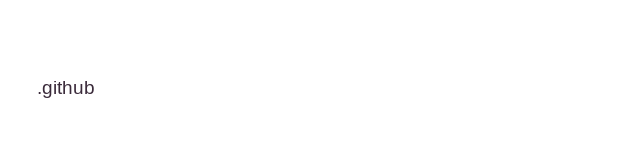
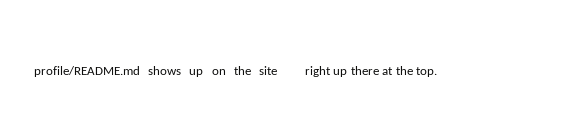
[37,81,95,98] .github -> [34,66,437,77] profile/README.md shows up on the site right up there at the top.

